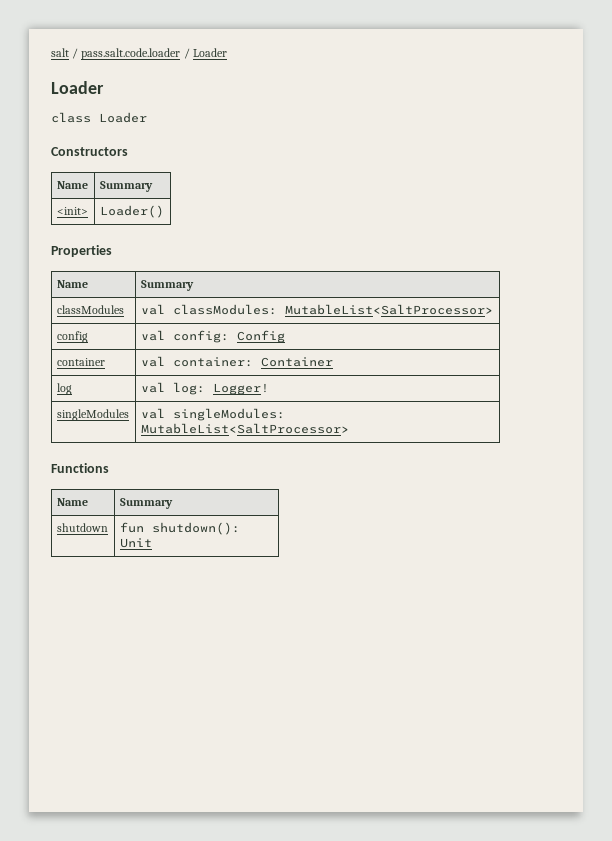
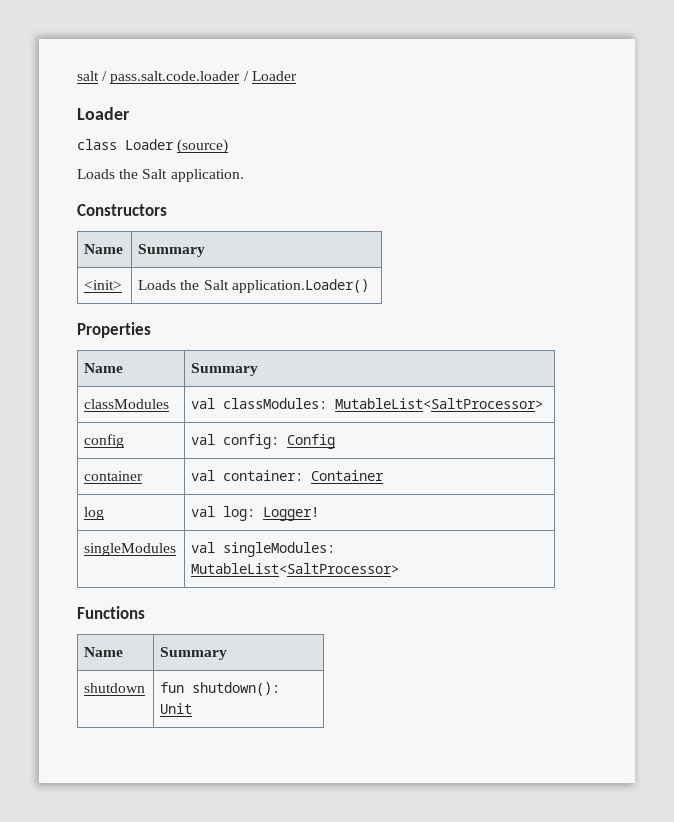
(147, 117) none -> [177,139,229,154] [77,169,244,182] (source) // Loads the Salt application.
[99,205,164,218] Loader() -> [138,279,369,293] Loads the Salt application.Loader()

